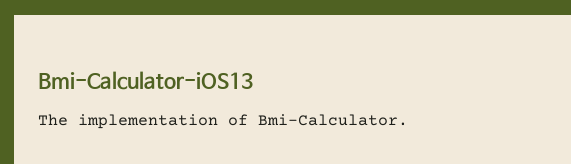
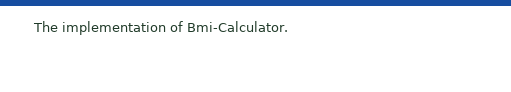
[38,71,253,90] Bmi-Calculator-iOS13 // -> (33, 26) none

